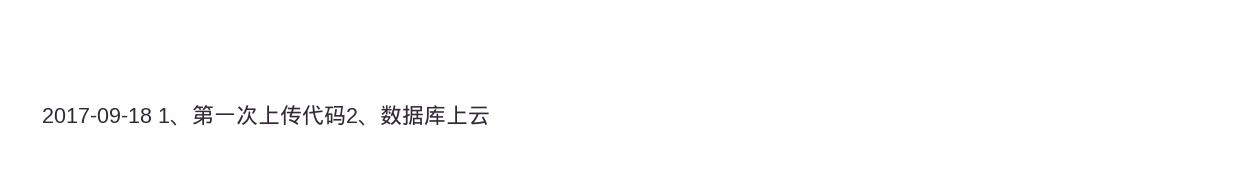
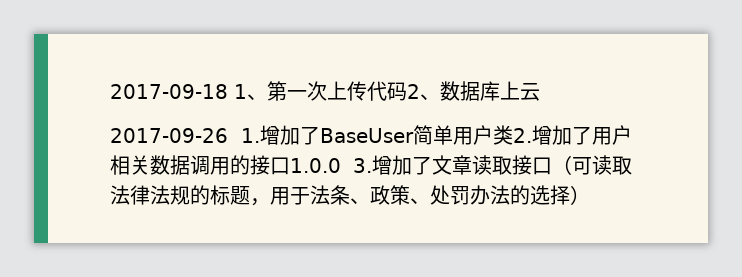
(490, 115) none -> [110,125,632,145] [110,155,632,175] [110,185,590,206] // 2017-09-26 1.增加了BaseUser简单用户类2.增加了用户相关数据调用的接口1.0.0 3.增加了文章读取接口（可读取法律法规的标题，用于法条、政策、处罚办法的选择）

